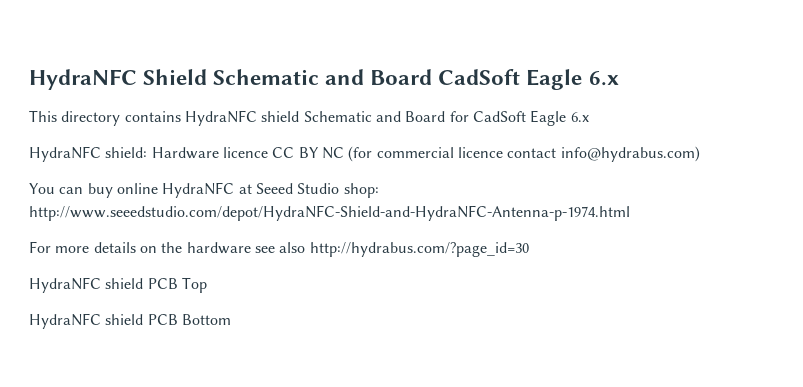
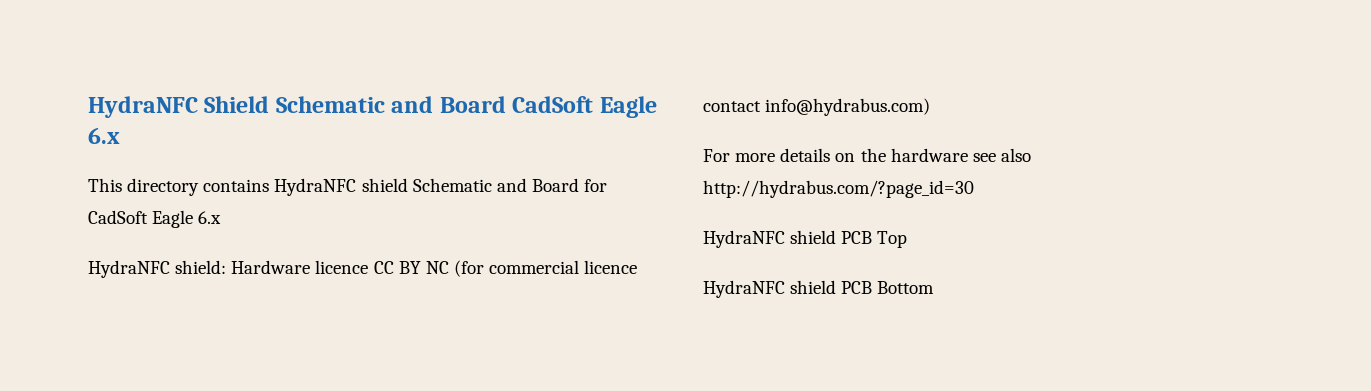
[29,182,379,198] [29,205,630,221] // You can buy online HydraNFC at Seeed Studio shop: http://www.seeedstudio.com/depot/HydraNFC-Shield-and-HydraNFC-Antenna-p-1974.html -> (931, 107) none

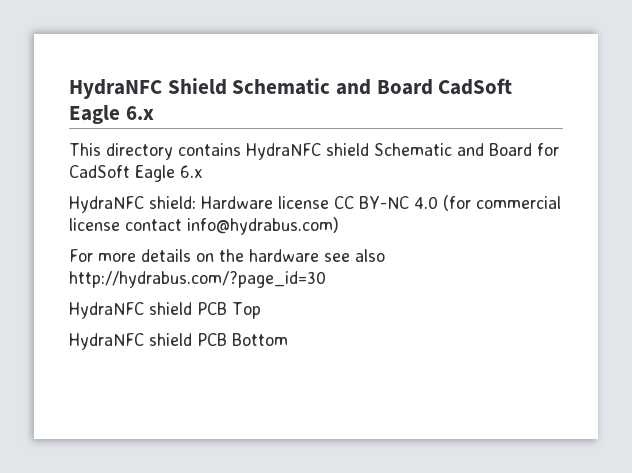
[315,260,449,274] licence CC BY NC -> [278,196,438,209] license CC BY-NC 4.0
[584,260,638,274] licence -> [69,218,120,231] license

